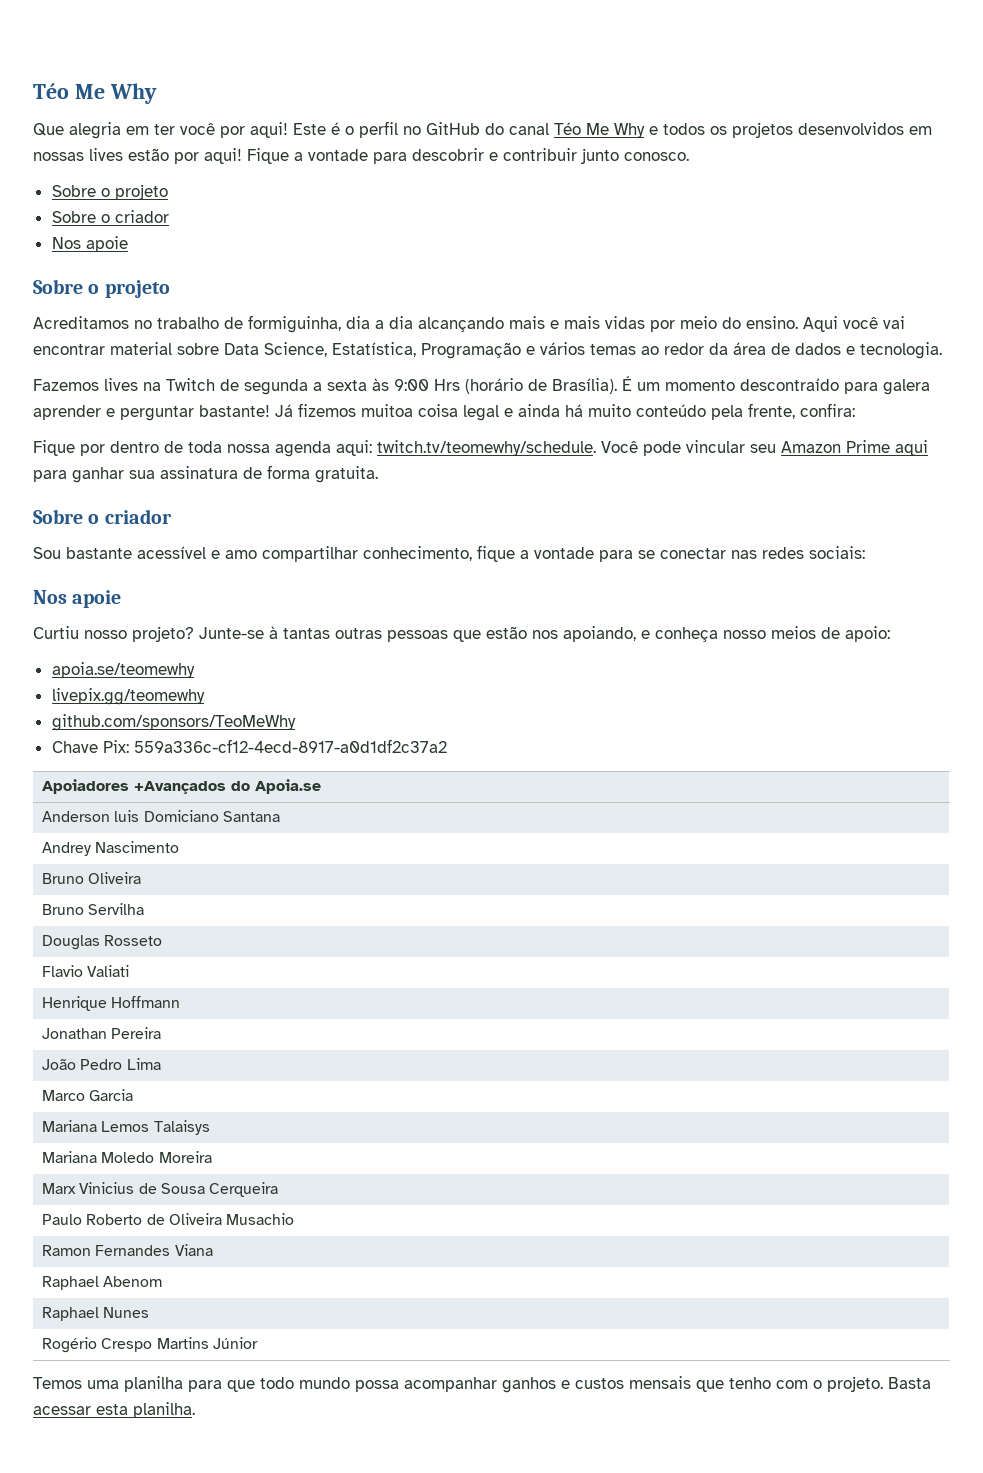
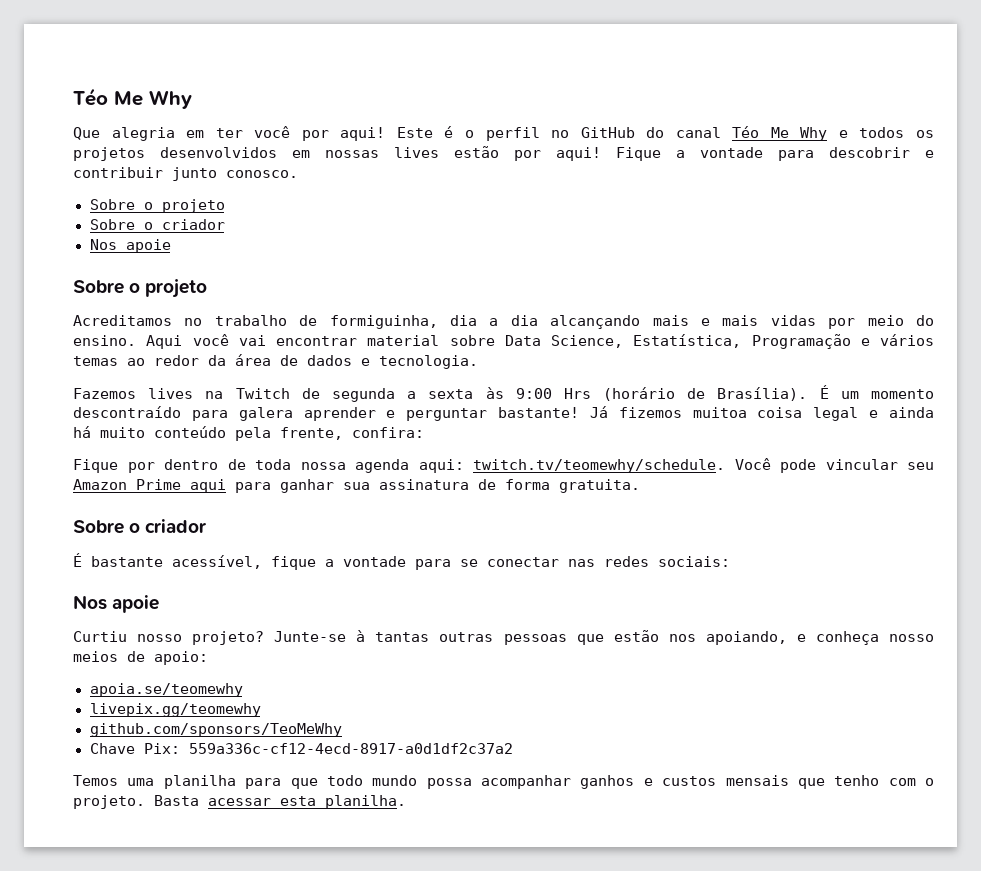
[33,546,472,562] Sou bastante acessível e amo compartilhar conhecimento, -> [73,553,262,569] É bastante acessível,
[42,779,322,794] [42,810,280,822] [42,841,180,856] [42,872,142,884] [42,903,145,915] [42,935,163,950] [42,965,130,977] [42,996,181,1011] [42,1027,162,1039] [42,1058,161,1070] [42,1089,134,1101] [42,1120,210,1135] [42,1151,212,1163] [42,1182,279,1197] [42,1213,295,1225] [42,1244,213,1256] [42,1276,163,1290] [42,1307,150,1321] [42,1337,258,1353] // Apoiadores +Avançados do Apoia.se // Anderson luis Domiciano Santana // Andrey Nascimento // Bruno Oliveira // Bruno Servilha // Douglas Rosseto // Flavio Valiati // Henrique Hoffmann // Jonathan Pereira // João Pedro Lima // Marco Garcia // Mariana Lemos Talaisys // Mariana Moledo Moreira // Marx Vinicius de Sousa Cerqueira // Paulo Roberto de Oliveira Musachio // Ramon Fernandes Viana // Raphael Abenom // Raphael Nunes // Rogério Crespo Martins Júnior -> (513, 748) none

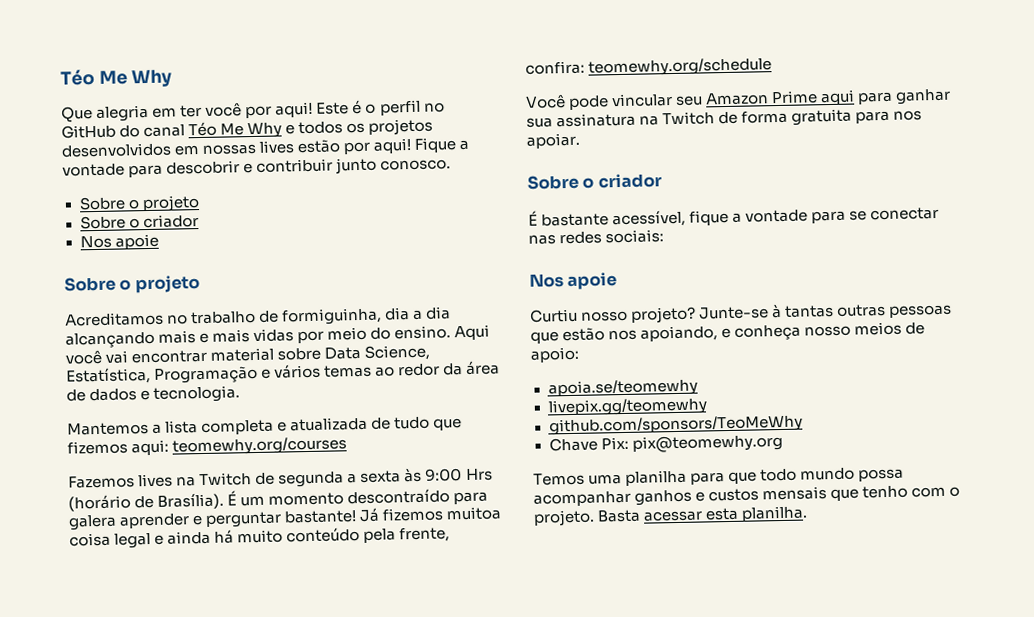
(478, 362) none -> [67,416,463,436] [67,436,348,456] // Mantemos a lista completa e atualizada de tudo que fizemos aqui: teomewhy.org/courses
[73,459,725,473] // Fique por dentro de toda nossa agenda aqui: twitch.tv/teomewhy/schedule. -> [588,57,773,77] teomewhy.org/schedule //
[478,479,640,493] de forma gratuita. -> [639,108,923,126] [526,132,580,149] na Twitch de forma gratuita para nos apoiar.
[188,743,513,754] 559a336c-cf12-4ecd-8917-a0d1df2c37a2 -> [631,433,783,453] pix@teomewhy.org

